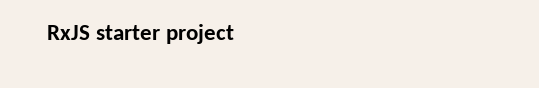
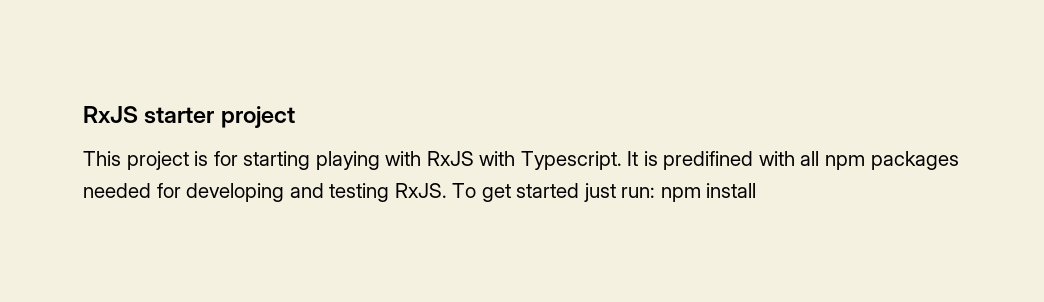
(235, 34) none -> [83,151,959,170] [83,183,757,202] // This project is for starting playing with RxJS with Typescript. It is predifined with all npm packages needed for developing and testing RxJS. To get started just run: npm install

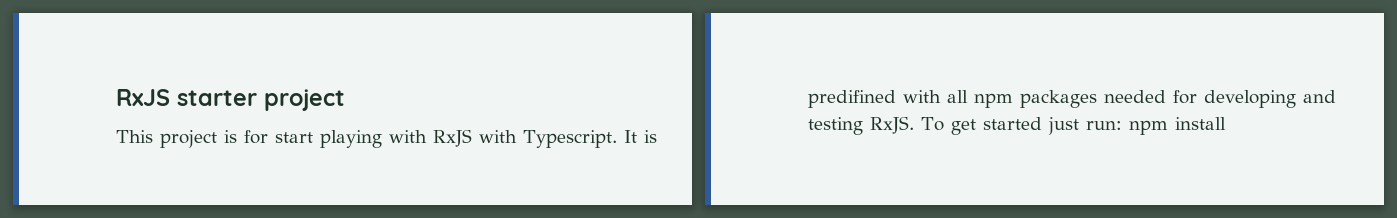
[243,151,311,170] starting -> [275,132,313,143] start

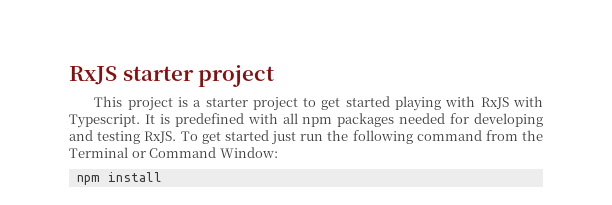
[244,130,313,144] for start -> [193,96,390,111] a starter project to get started
[808,90,896,108] predifined -> [174,113,244,127] predefined
[1085,121,1122,130] run: -> [300,130,543,144] [69,147,278,158] run the following command from the Terminal or Command Window: //

